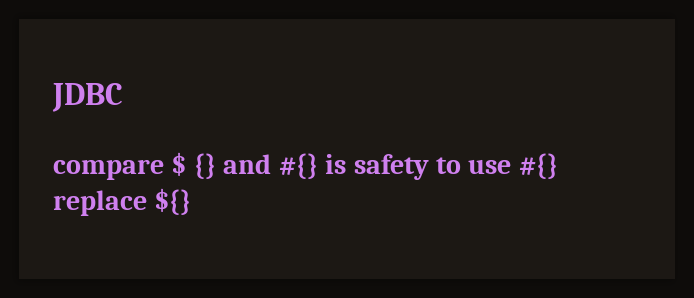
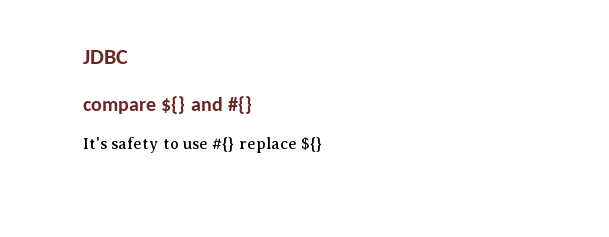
[171,152,216,179] $ {} -> [161,96,186,114] ${}
[325,154,347,174] is -> [83,137,107,149] // It's

